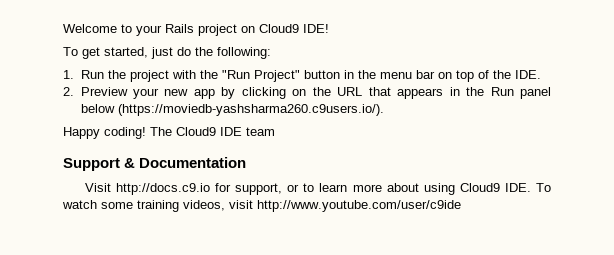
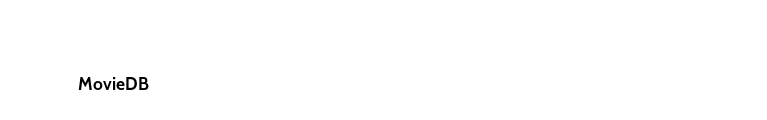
[63,24,329,36] [63,47,271,59] [63,70,541,82] [63,87,551,99] [80,104,384,116] [63,127,275,139] [63,157,247,171] [84,183,551,195] [62,200,461,212] Welcome to your Rails project on Cloud9 IDE! // To get started, just do the following: // 1. Run the project with the "Run Project" button in the menu bar on top of the IDE. // 2. Preview your new app by clicking on the URL that appears in the Run panel below (https://moviedb-yashsharma260.c9users.io/). // Happy coding! The Cloud9 IDE team // Support & Documentation // Visit http://docs.c9.io for support, or to learn more about using Cloud9 IDE. To watch some training videos, visit http://www.youtube.com/user/c9ide -> [78,77,149,90] MovieDB

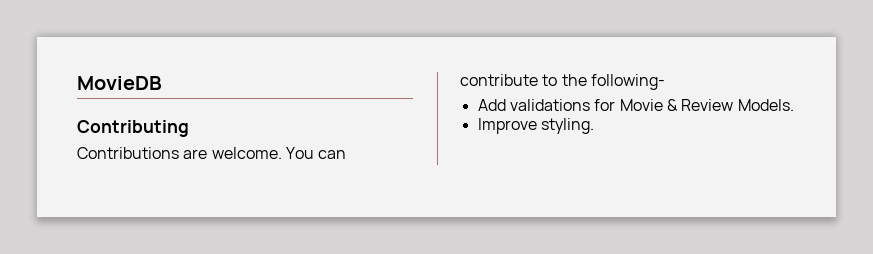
(149, 83) none -> [77,120,189,137] [77,147,347,159] [460,74,665,90] [477,99,794,111] [477,118,594,134] // Contributing // Contributions are welcome. You can contribute to the following- // Add validations for Movie & Review Models. // Improve styling.

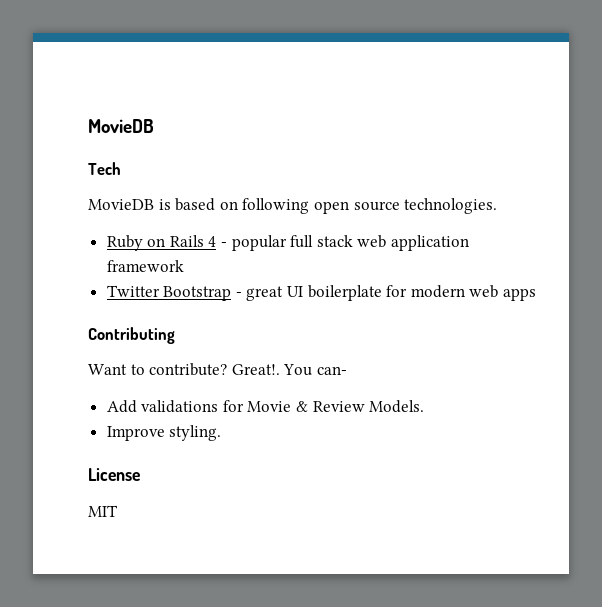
[77,120,189,137] [77,147,347,159] [460,74,665,90] Contributing // Contributions are welcome. You can contribute to the following- -> [88,162,121,175] [88,198,498,214] [106,235,470,251] [106,260,184,272] [106,285,537,301] [88,327,175,344] [88,363,347,376] Tech // MovieDB is based on following open source technologies. // Ruby on Rails 4 - popular full stack web application framework // Twitter Bootstrap - great UI boilerplate for modern web apps // Contributing // Want to contribute? Great!. You can-
(594, 126) none -> [88,468,140,481] [88,505,118,517] // License // MIT

